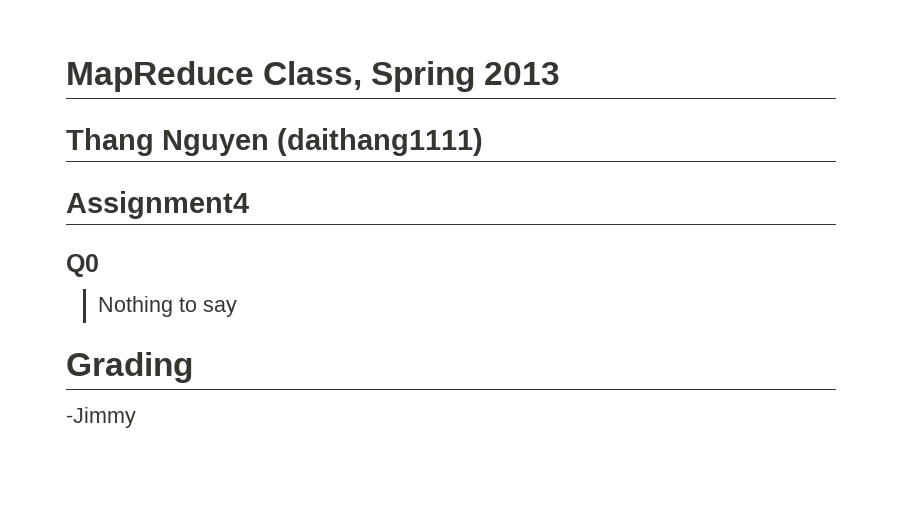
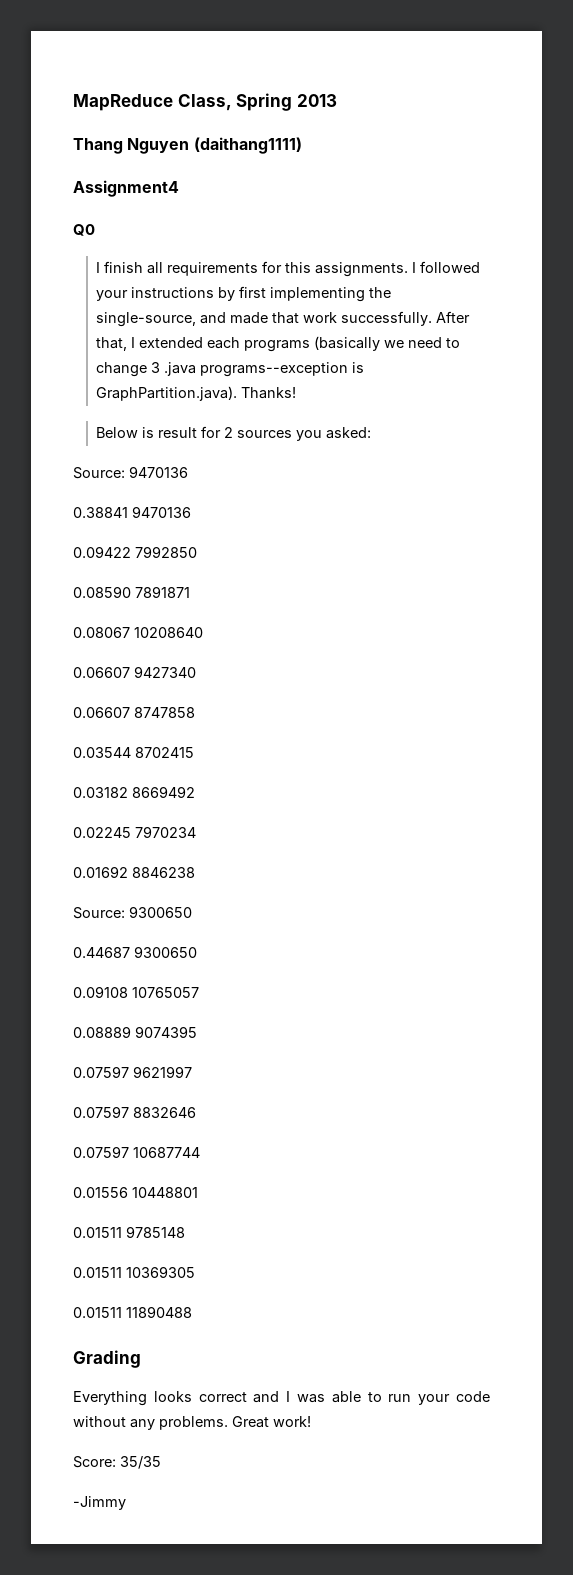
[97,296,237,317] [66,352,193,383] Nothing to say // Grading -> [95,261,480,277] [95,286,391,302] [95,311,470,327] [95,336,460,352] [95,362,364,377] [95,386,296,401] [95,426,371,441] [73,466,188,479] [73,506,191,518] [73,546,197,558] [73,586,190,598] [73,627,203,638] [73,666,196,678] [73,707,195,718] [73,747,194,758] [73,786,195,798] [73,826,196,838] [73,866,195,878] [73,906,192,919] [73,946,197,958] [73,986,199,998] [73,1026,197,1038] [73,1066,192,1078] [73,1106,196,1118] [73,1146,200,1158] [73,1187,198,1198] [73,1226,185,1238] [73,1266,195,1278] [73,1306,192,1318] [73,1350,141,1368] [73,1391,491,1406] [73,1416,311,1430] [73,1456,161,1469] I finish all requirements for this assignments. I followed your instructions by first implementing the single-source, and made that work successfully. After that, I extended each programs (basically we need to change 3 .java programs--exception is GraphPartition.java). Thanks! // Below is result for 2 sources you asked: // Source: 9470136 // 0.38841 9470136 // 0.09422 7992850 // 0.08590 7891871 // 0.08067 10208640 // 0.06607 9427340 // 0.06607 8747858 // 0.03544 8702415 // 0.03182 8669492 // 0.02245 7970234 // 0.01692 8846238 // Source: 9300650 // 0.44687 9300650 // 0.09108 10765057 // 0.08889 9074395 // 0.07597 9621997 // 0.07597 8832646 // 0.07597 10687744 // 0.01556 10448801 // 0.01511 9785148 // 0.01511 10369305 // 0.01511 11890488 // Grading // Everything looks correct and I was able to run your code without any problems. Great work! // Score: 35/35

